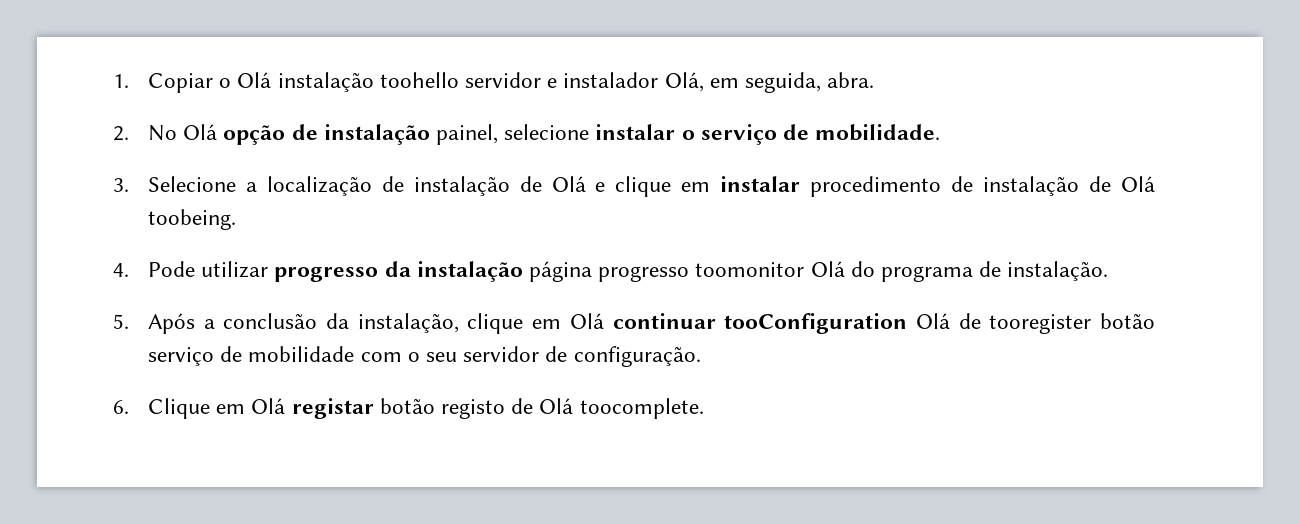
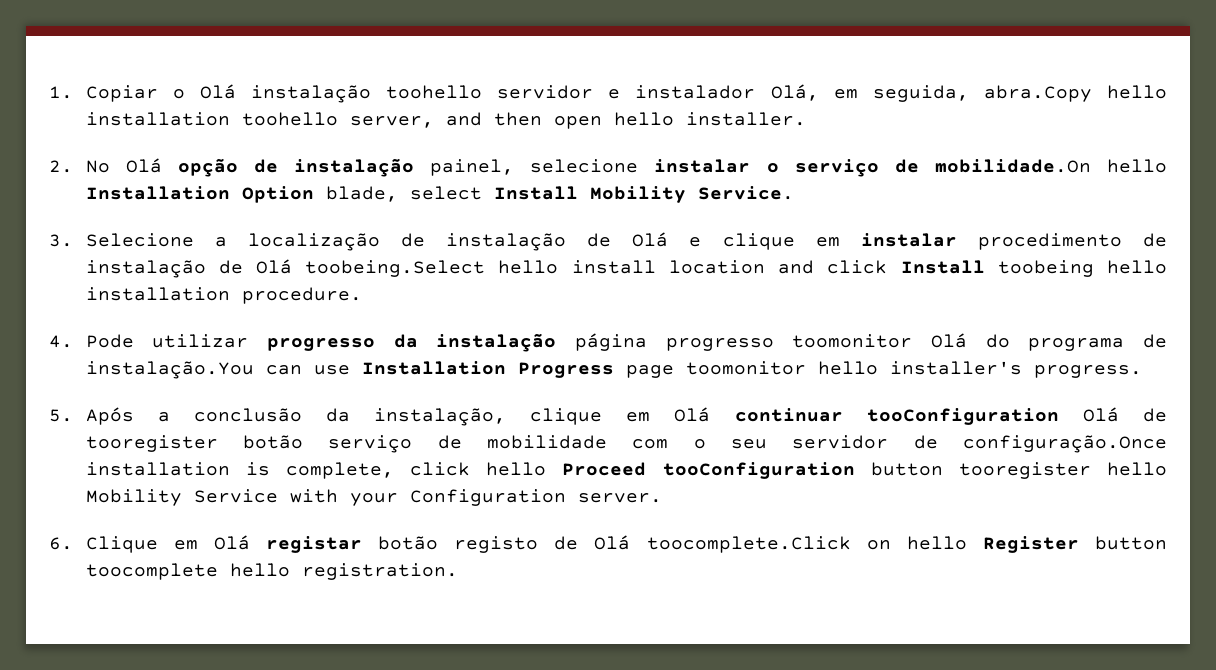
[827,72,875,88] abra. -> [983,85,1168,102] [85,112,806,129] abra.Copy hello installation toohello server, and then open hello installer.
[815,124,941,141] mobilidade. -> [934,159,1168,173] [85,186,794,203] mobilidade.On hello Installation Option blade, select Install Mobility Service.
[147,209,236,230] toobeing. -> [305,260,1167,277] [85,287,362,304] toobeing.Select hello install location and click Install toobeing hello installation procedure.
[1007,261,1109,281] instalação. -> [85,361,1142,379] instalação.You can use Installation Progress page toomonitor hello installer's progress.
[573,346,701,367] configuração. -> [963,435,1168,453] [85,462,1168,479] [85,489,662,506] configuração.Once installation is complete, click hello Proceed tooConfiguration button tooregister hello Mobility Service with your Configuration server.
[579,398,704,419] toocomplete. -> [646,536,1168,553] [85,563,458,580] toocomplete.Click on hello Register button toocomplete hello registration.

